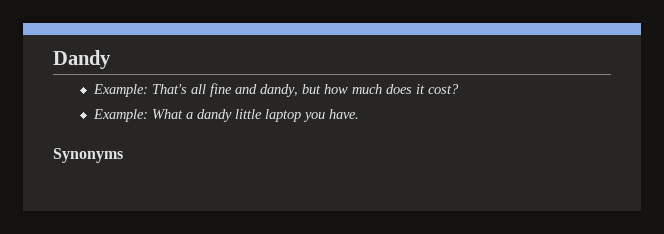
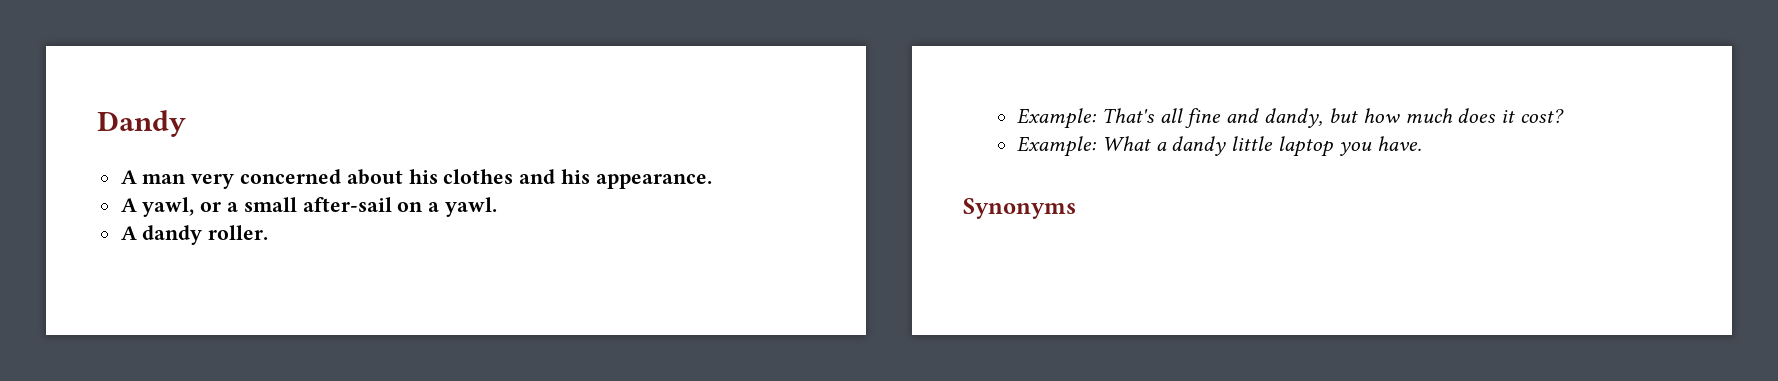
(111, 59) none -> [120,169,712,189] [120,197,498,217] [120,225,269,245] // A man very concerned about his clothes and his appearance. // A yawl, or a small after-sail on a yawl. // A dandy roller.

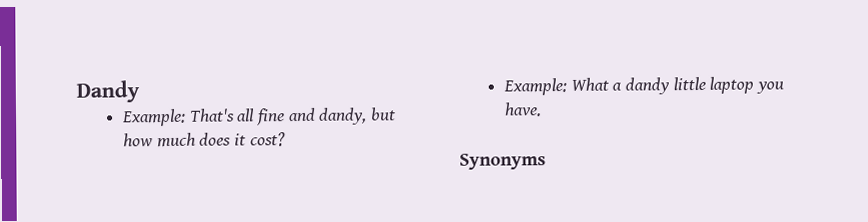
[120,169,712,189] [120,197,498,217] [120,225,269,245] // A man very concerned about his clothes and his appearance. // A yawl, or a small after-sail on a yawl. // A dandy roller. -> (140, 91) none

